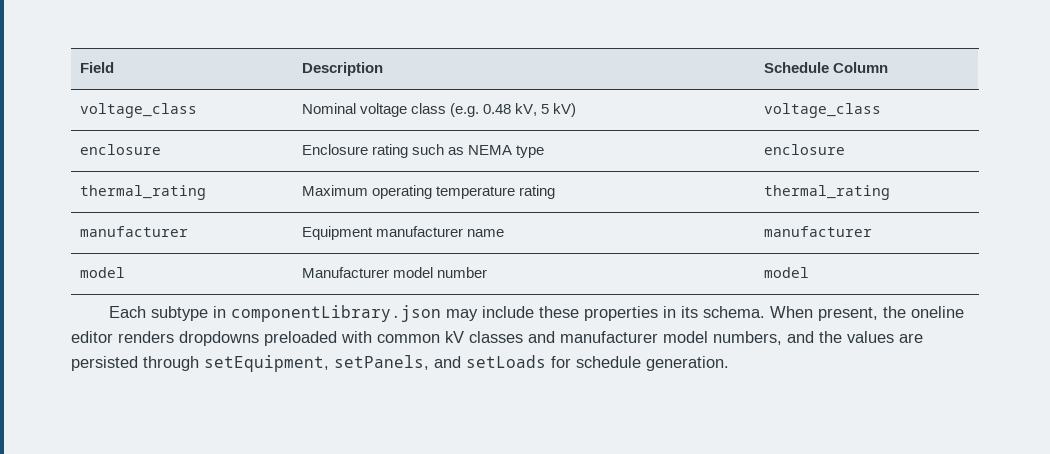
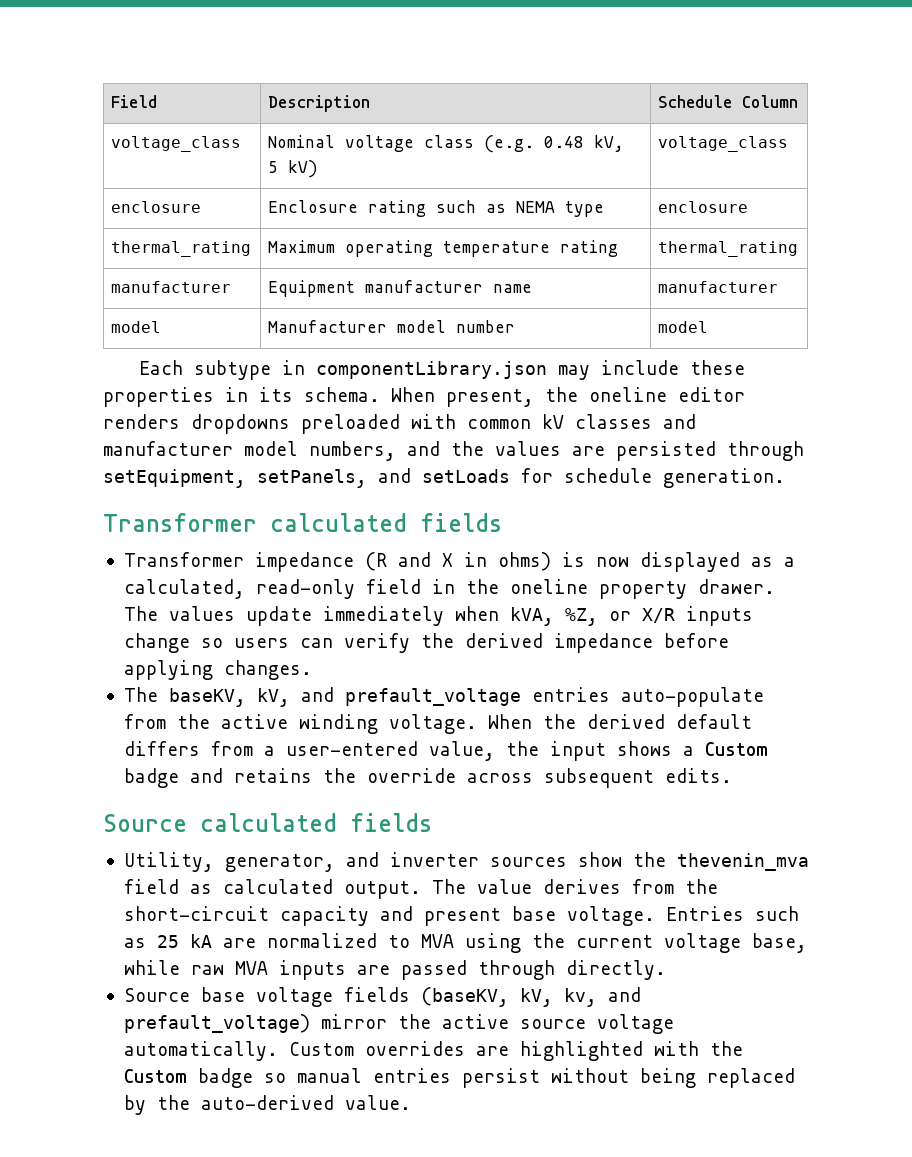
(729, 363) none -> [103,513,502,532] [123,552,795,572] [123,579,775,599] [123,606,753,626] [123,633,729,653] [123,660,312,680] [123,687,764,707] [123,714,752,734] [123,741,768,761] [123,768,732,788] [103,813,432,832] [123,852,809,872] [123,879,718,899] [123,906,799,926] [123,933,807,953] [123,960,666,980] [123,987,641,1007] [123,1014,674,1034] [123,1041,743,1061] [123,1068,795,1088] [123,1095,411,1115] // Transformer calculated fields // Transformer impedance (R and X in ohms) is now displayed as a calculated, read-only field in the oneline property drawer. The values update immediately when kVA, %Z, or X/R inputs change so users can verify the derived impedance before applying changes. // The baseKV, kV, and prefault_voltage entries auto-populate from the active winding voltage. When the derived default differs from a user-entered value, the input shows a Custom badge and retains the override across subsequent edits. // Source calculated fields // Utility, generator, and inverter sources show the thevenin_mva field as calculated output. The value derives from the short-circuit capacity and present base voltage. Entries such as 25 kA are normalized to MVA using the current voltage base, while raw MVA inputs are passed through directly. // Source base voltage fields (baseKV, kV, kv, and prefault_voltage) mirror the active source voltage automatically. Custom overrides are highlighted with the Custom badge so manual entries persist without being replaced by the auto-derived value.

